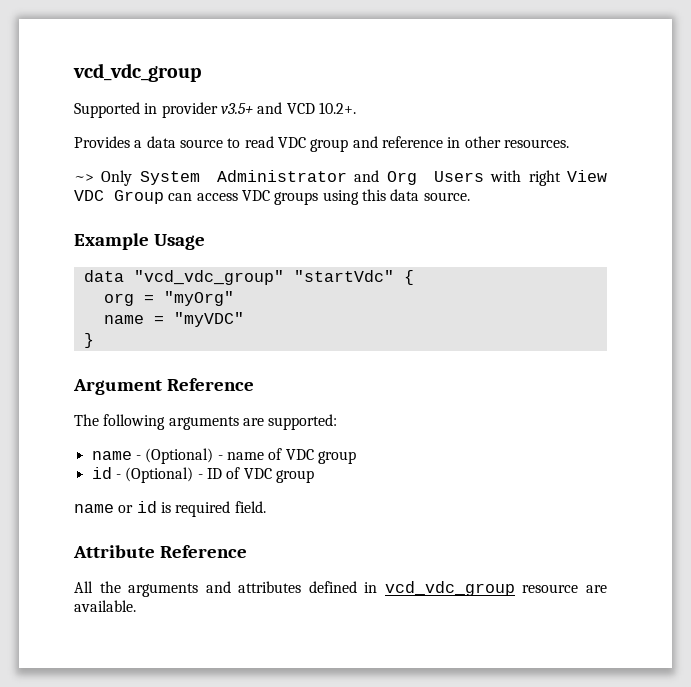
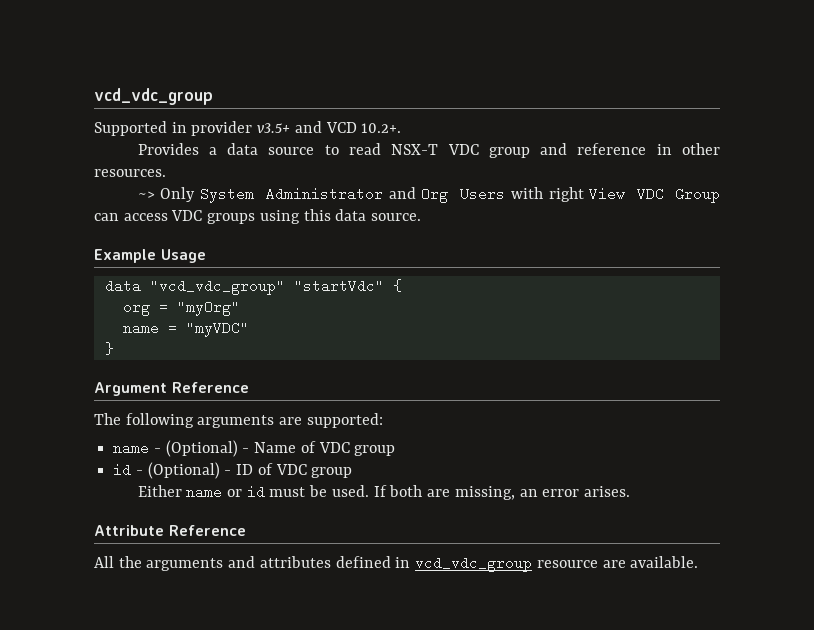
(274, 142) none -> [391,144,439,155] NSX-T
[226,452,264,460] name -> [254,442,297,453] Name
(314, 476) none -> [137,485,182,497] Either
[160,501,266,517] is required field. -> [269,485,630,500] must be used. If both are missing, an error arises.

